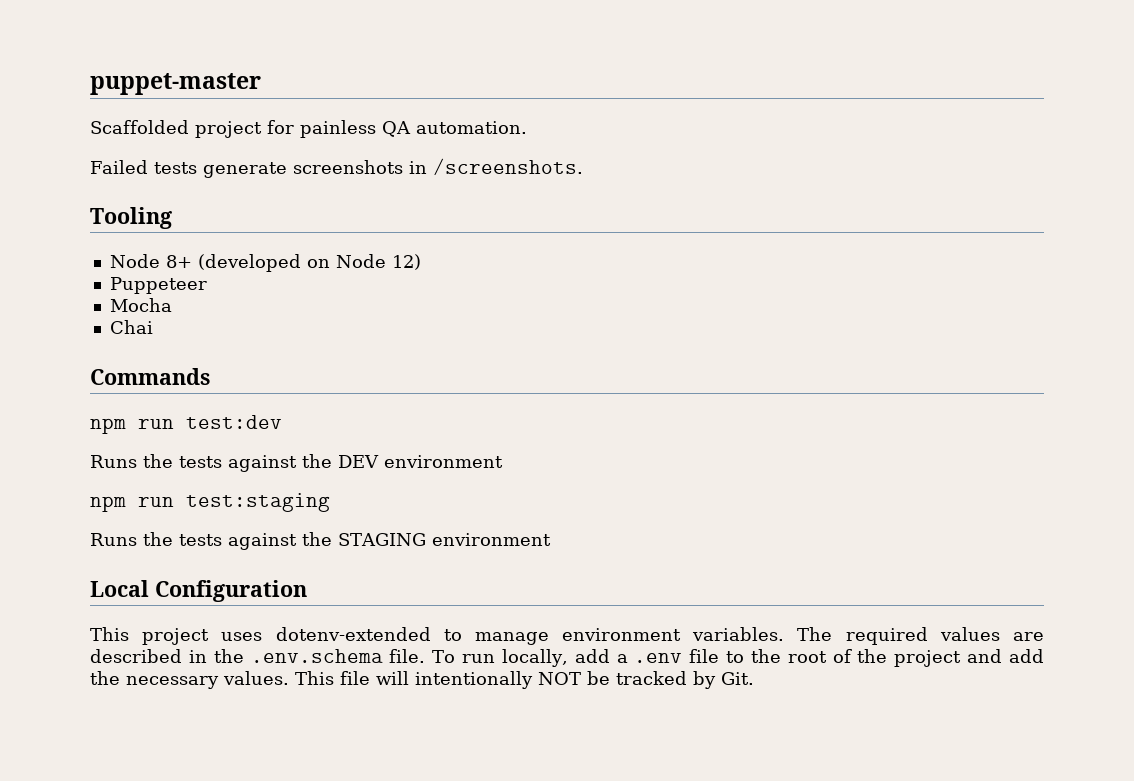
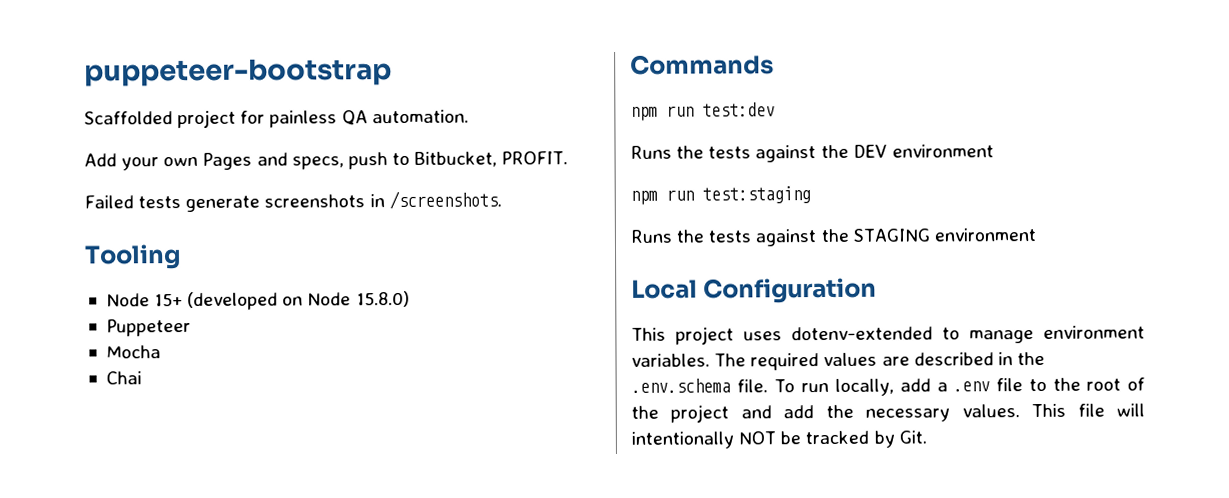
[90,73,261,95] puppet-master -> [84,58,392,87] puppeteer-bootstrap
(527, 127) none -> [84,151,569,171] // Add your own Pages and specs, push to Bitbucket, PROFIT.
[165,255,192,268] 8+ -> [154,293,184,307] 15+
[391,254,421,270] 12) -> [355,290,410,308] 15.8.0)

